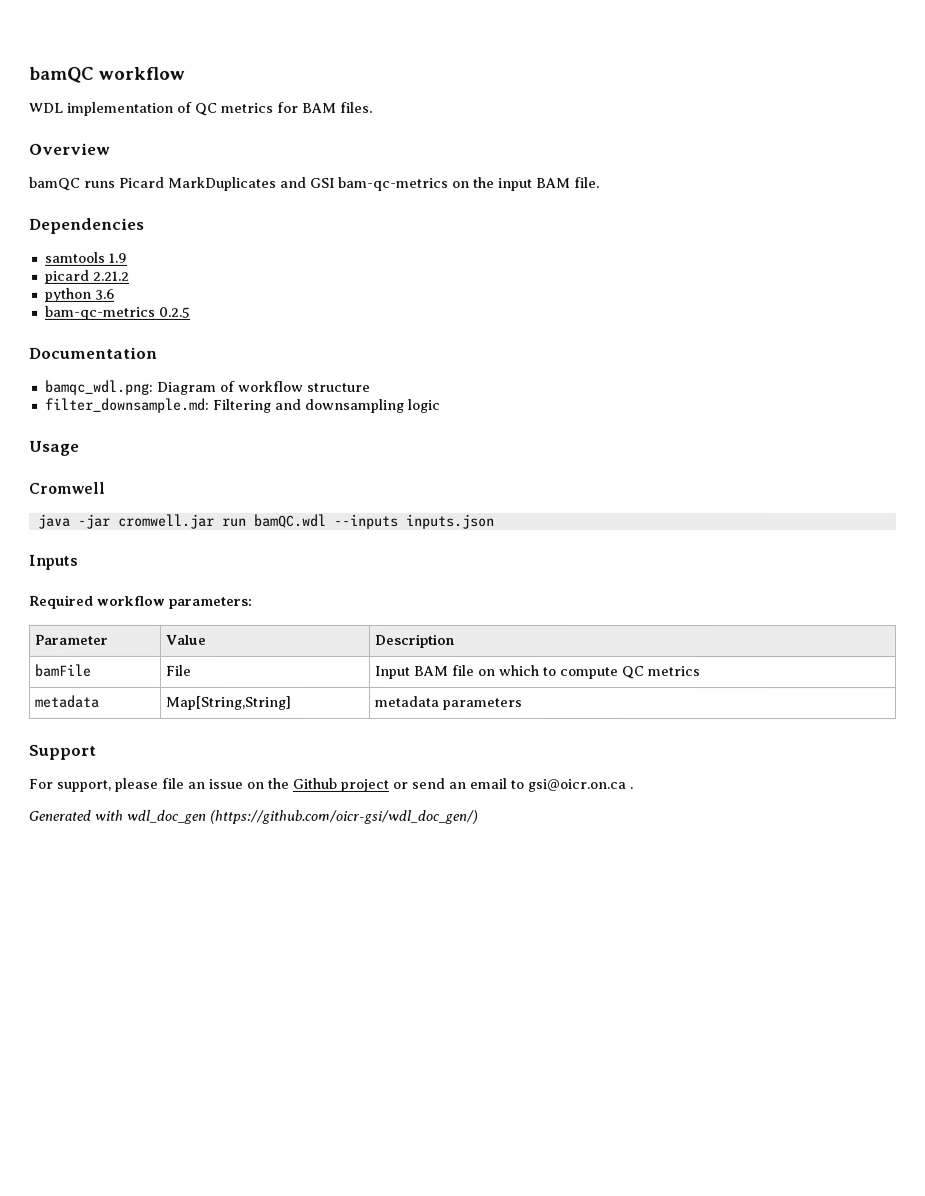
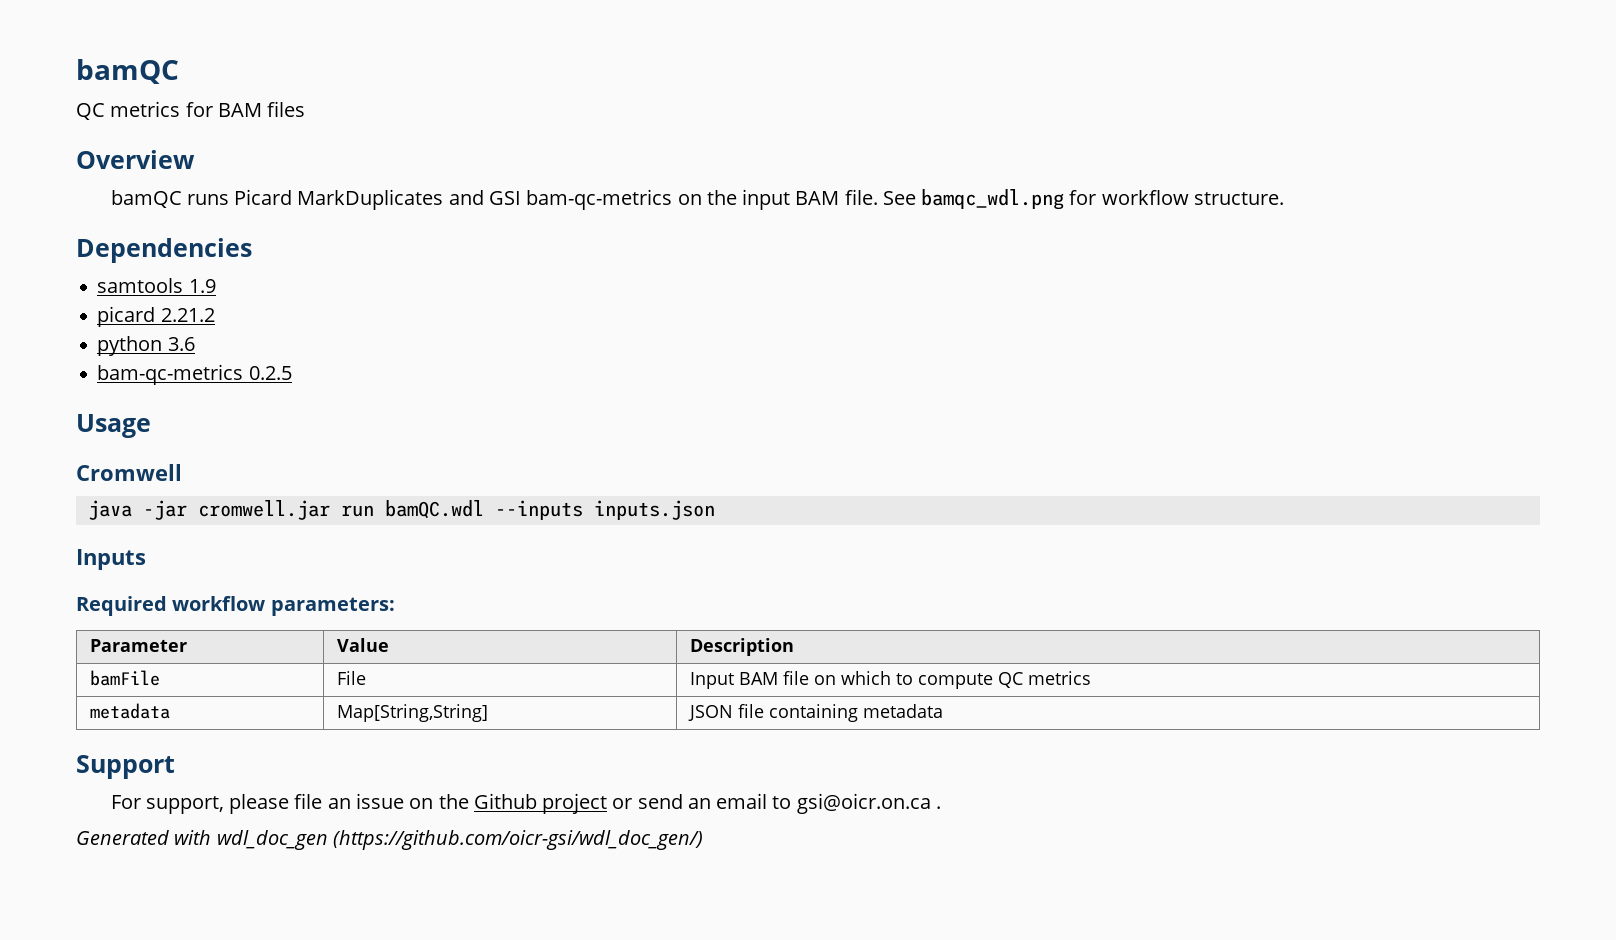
[29,66,186,83] [29,101,193,116] bamQC workflow // WDL implementation of -> [76,59,179,84] bamQC //
[340,101,373,113] files. -> [267,101,306,117] files
(600, 183) none -> [882,189,1284,210] See bamqc_wdl.png for workflow structure.
[29,346,158,359] [44,379,371,395] [44,397,441,413] // Documentation // bamqc_wdl.png: Diagram of workflow structure // filter_downsample.md: Filtering and downsampling logic -> (292, 373) none
[374,695,523,711] metadata parameters -> [687,704,943,722] JSON file containing metadata

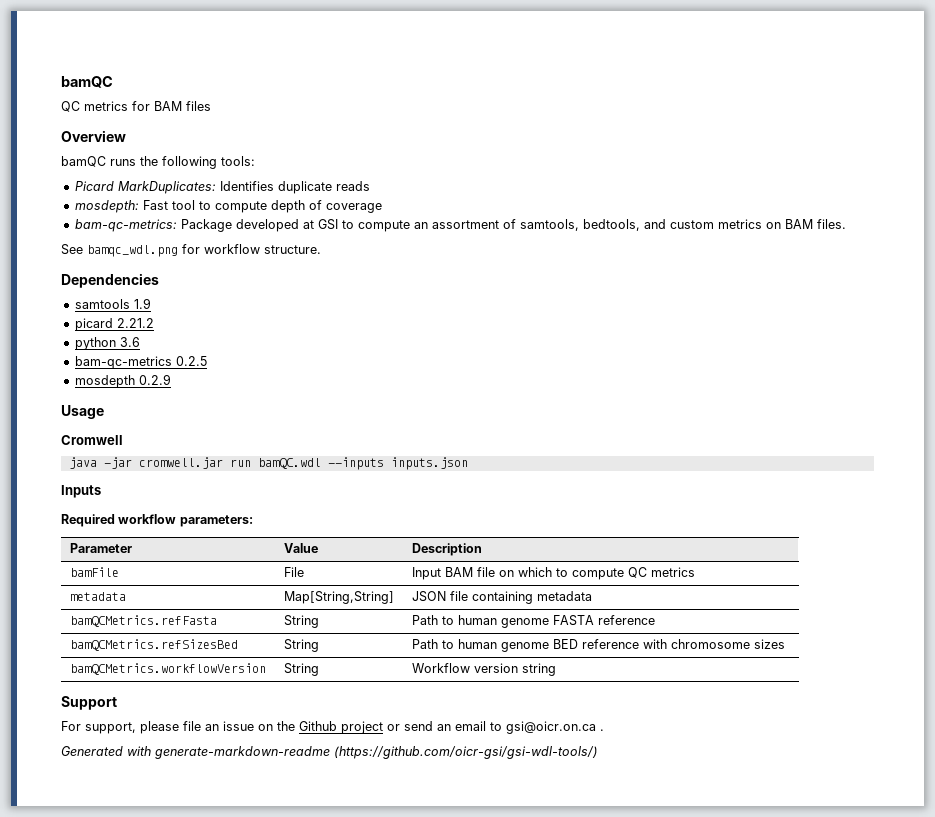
[234,189,878,210] Picard MarkDuplicates and GSI bam-qc-metrics on the input BAM file. -> [140,156,255,169] [74,181,370,194] [74,200,382,213] [74,219,846,232] the following tools: // Picard MarkDuplicates: Identifies duplicate reads // mosdepth: Fast tool to compute depth of coverage // bam-qc-metrics: Package developed at GSI to compute an assortment of samtools, bedtools, and custom metrics on BAM files. //
(292, 373) none -> [74,374,171,388] // mosdepth 0.2.9
(943, 711) none -> [69,615,217,627] [283,615,319,628] [411,615,655,628] [69,639,238,651] [283,639,319,652] [411,639,785,652] [69,663,266,675] [283,663,319,676] [411,663,556,676] // bamQCMetrics.refFasta | String | Path to human genome FASTA reference // bamQCMetrics.refSizesBed | String | Path to human genome BED reference with chromosome sizes // bamQCMetrics.workflowVersion | String | Workflow version string
[216,830,703,850] wdl_doc_gen (https://github.com/oicr-gsi/wdl_doc_gen/) -> [155,746,598,759] generate-markdown-readme (https://github.com/oicr-gsi/gsi-wdl-tools/)

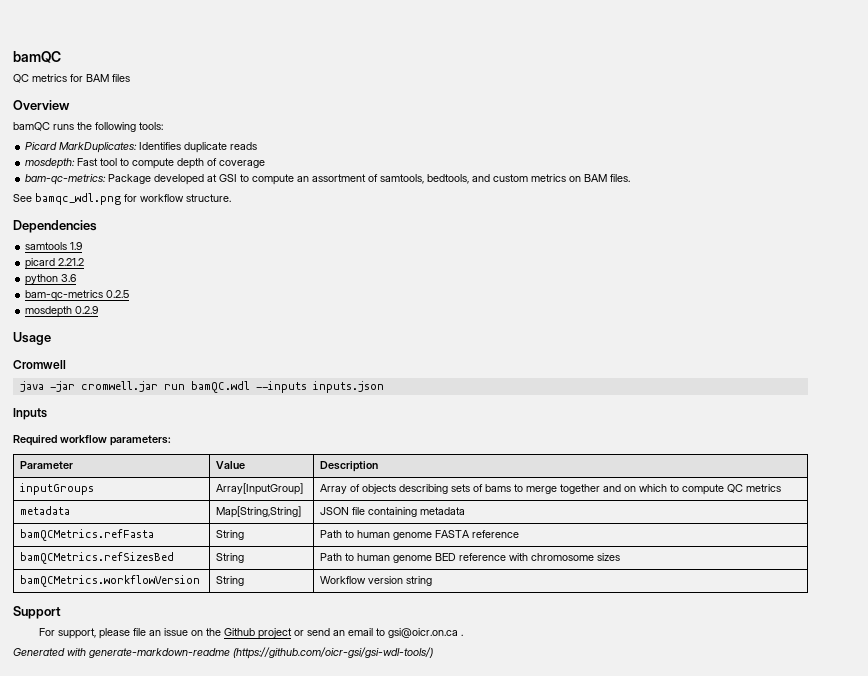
[69,567,119,577] [283,567,304,577] [411,567,495,580] bamFile | File | Input BAM file -> [20,483,95,495] [216,483,304,495] [320,484,622,494] inputGroups | Array[InputGroup] | Array of objects describing sets of bams to merge together and

